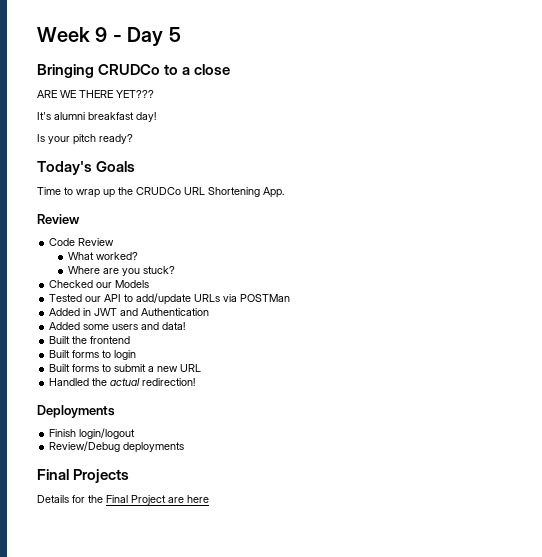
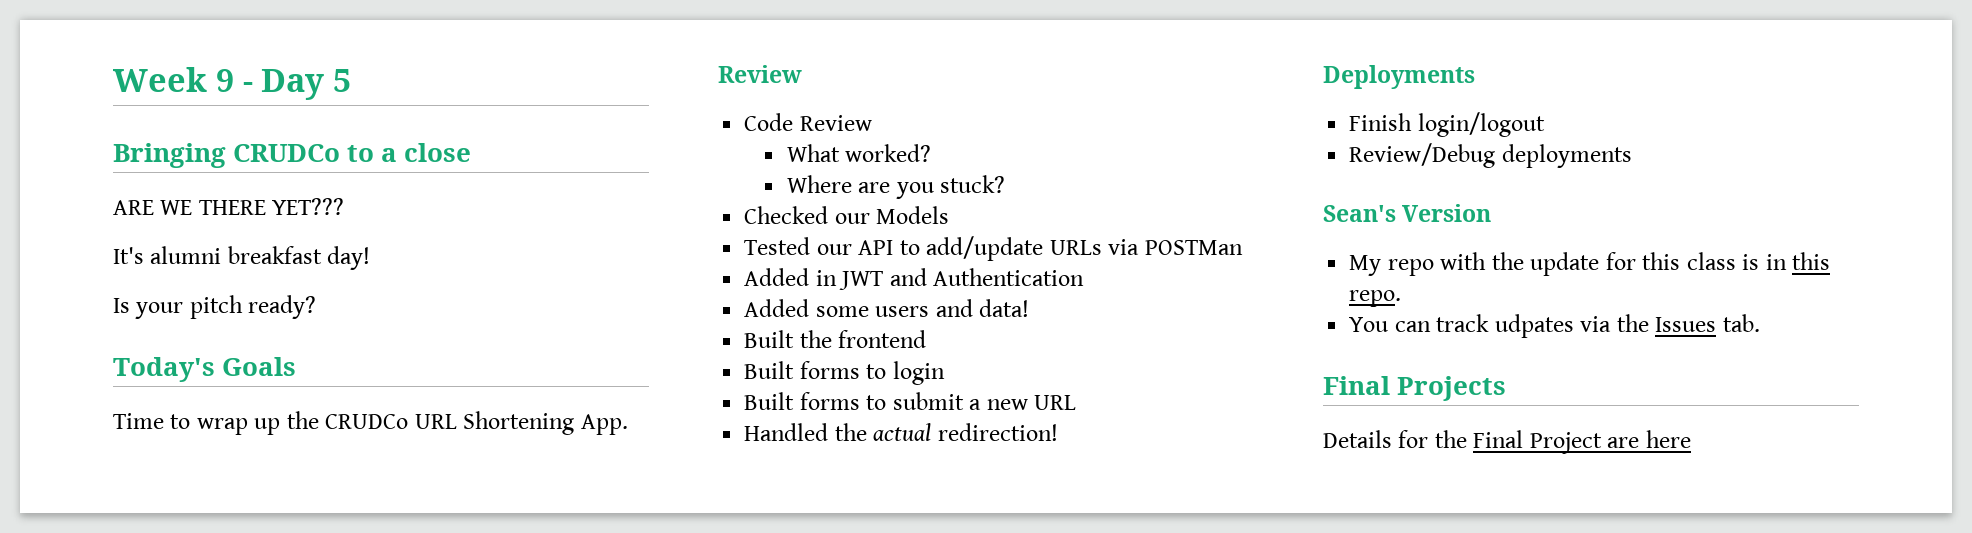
(185, 447) none -> [1323,204,1492,222] [1349,252,1831,276] [1349,290,1402,307] [1349,314,1760,338] // Sean's Version // My repo with the update for this class is in this repo. // You can track udpates via the Issues tab.

